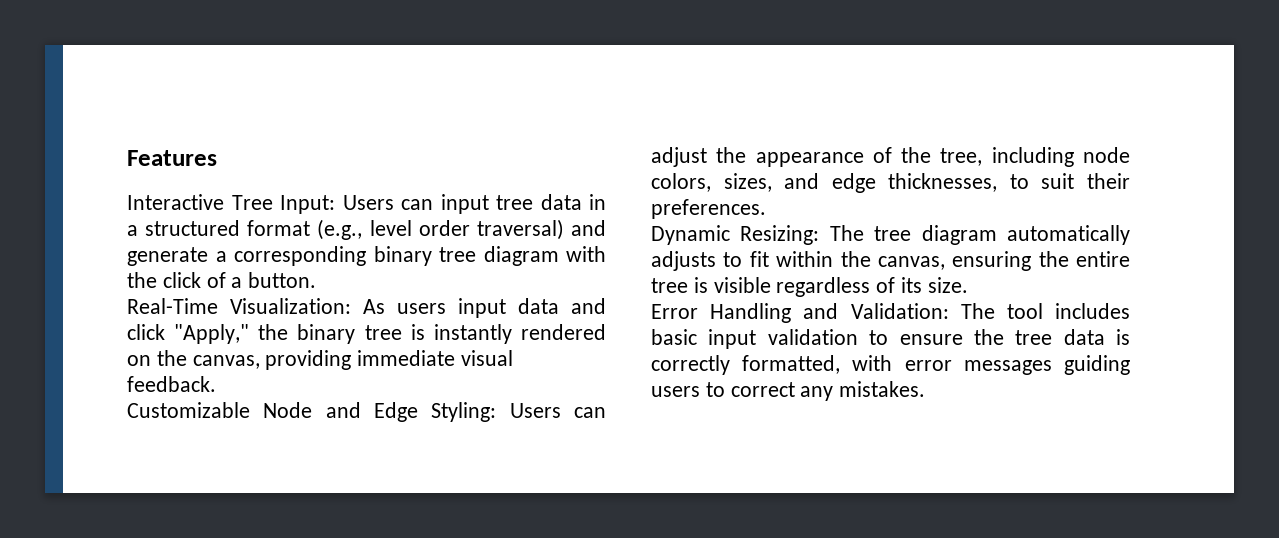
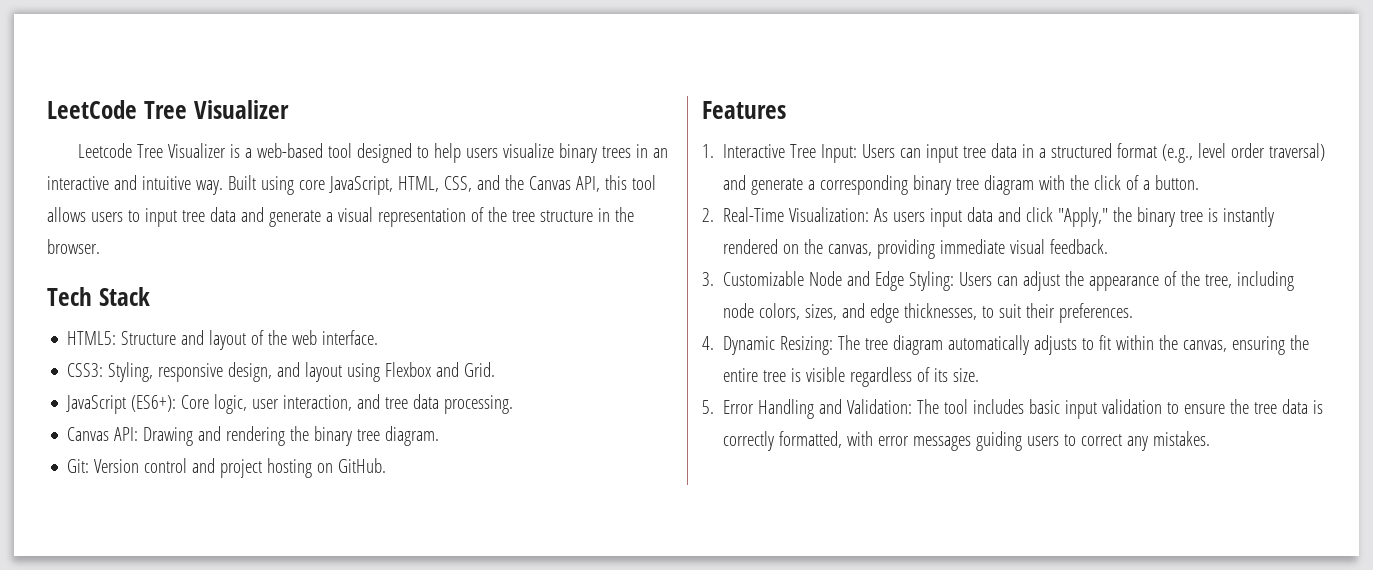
(127, 158) none -> [47,100,289,119] [78,143,669,163] [47,175,656,195] [47,207,634,227] [47,239,100,254] [47,287,150,306] [67,330,379,350] [67,362,496,382] [66,394,514,414] [67,426,440,446] [67,458,387,478] LeetCode Tree Visualizer // Leetcode Tree Visualizer is a web-based tool designed to help users visualize binary trees in an interactive and intuitive way. Built using core JavaScript, HTML, CSS, and the Canvas API, this tool allows users to input tree data and generate a visual representation of the tree structure in the browser. // Tech Stack // HTML5: Structure and layout of the web interface. // CSS3: Styling, responsive design, and layout using Flexbox and Grid. // JavaScript (ES6+): Core logic, user interaction, and tree data processing. // Canvas API: Drawing and rendering the binary tree diagram. // Git: Version control and project hosting on GitHub. //
(217, 158) none -> [702,144,714,158] 1.
(317, 280) none -> [702,208,714,222] 2.
(216, 384) none -> [702,272,714,286] 3.
(766, 209) none -> [702,336,714,350] 4.
(968, 285) none -> [702,400,714,414] 5.

